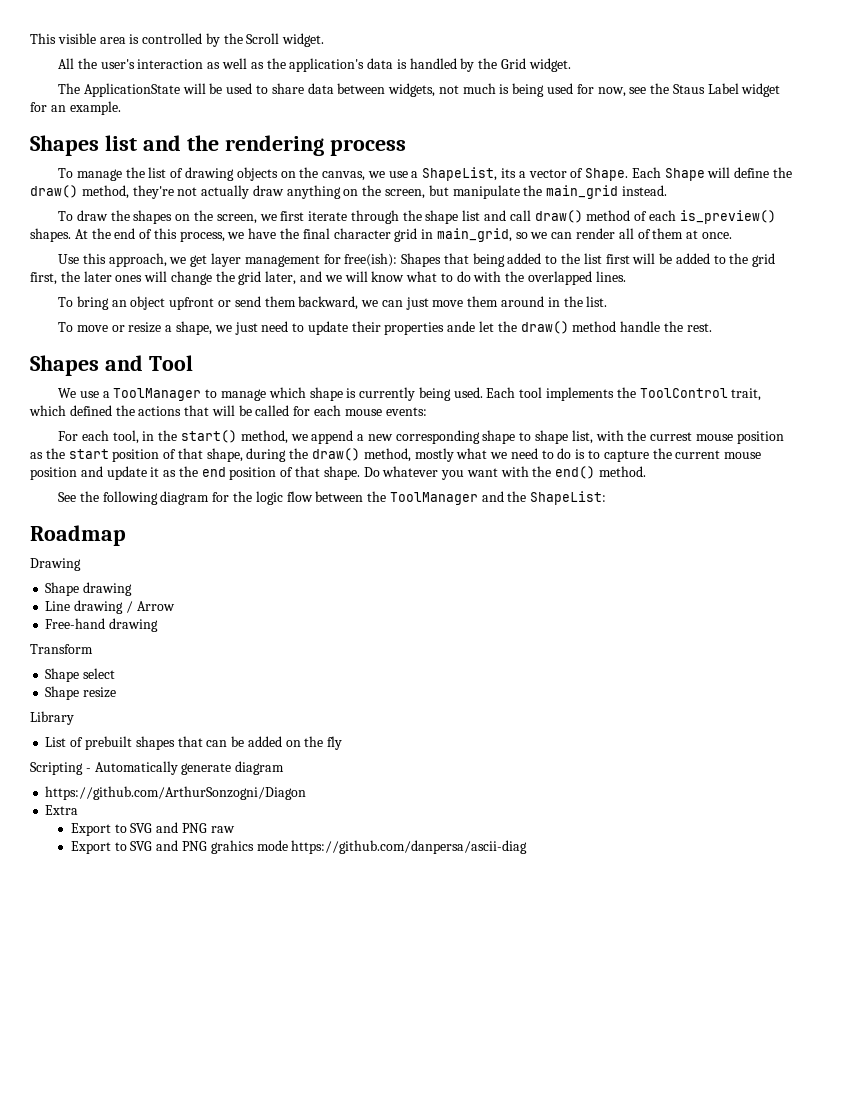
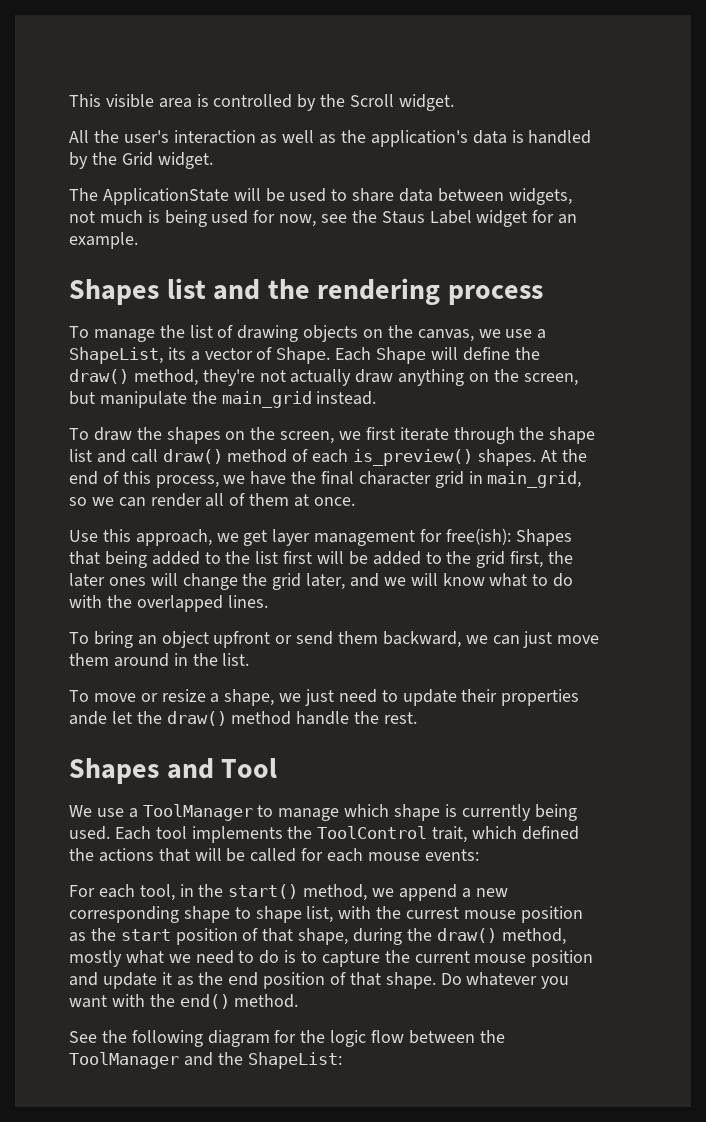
[30,525,126,546] [30,558,81,571] [45,582,133,596] [45,600,175,614] [45,618,159,632] [30,644,93,654] [45,668,116,682] [45,686,117,700] [30,711,74,725] [45,736,343,750] [30,761,285,775] [45,786,307,800] [45,805,79,815] [70,822,235,836] [70,840,528,854] // Roadmap // Drawing // Shape drawing // Line drawing / Arrow // Free-hand drawing // Transform // Shape select // Shape resize // Library // List of prebuilt shapes that can be added on the fly // Scripting - Automatically generate diagram // https://github.com/ArthurSonzogni/Diagon // Extra // Export to SVG and PNG raw // Export to SVG and PNG grahics mode https://github.com/danpersa/ascii-diag -> (342, 1060) none

